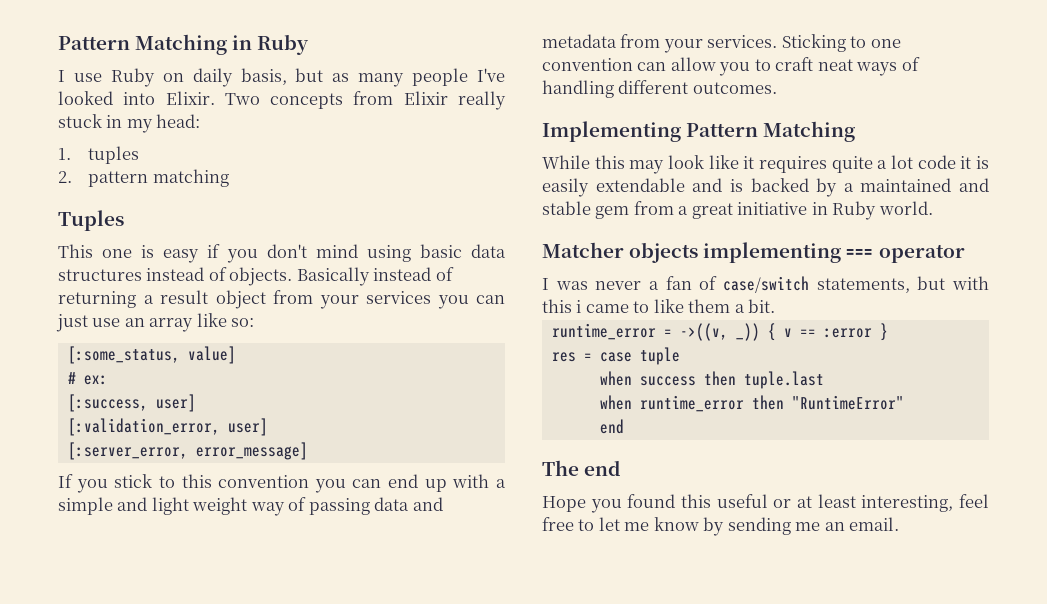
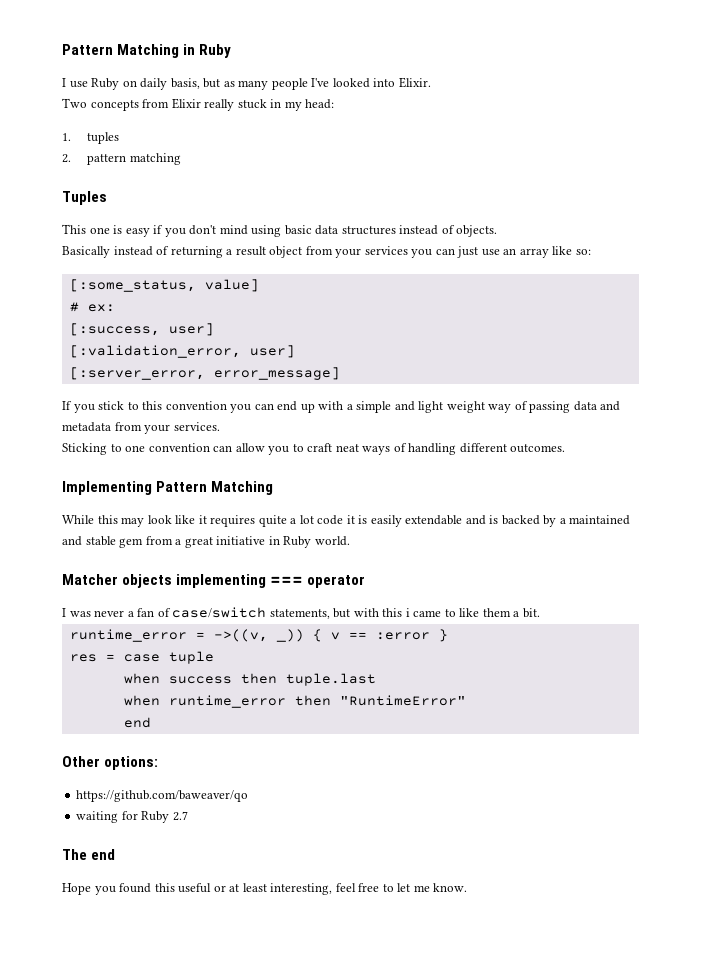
(215, 98) none -> (431, 82) //
(293, 276) none -> (498, 231) //
(778, 41) none -> (220, 426) //
(624, 426) none -> [62,756,159,770] [76,790,249,802] [76,811,188,823] // Other options: // https://github.com/baweaver/qo // waiting for Ruby 2.7
[653,517,900,536] know by sending me an email. -> [433,883,468,892] know.

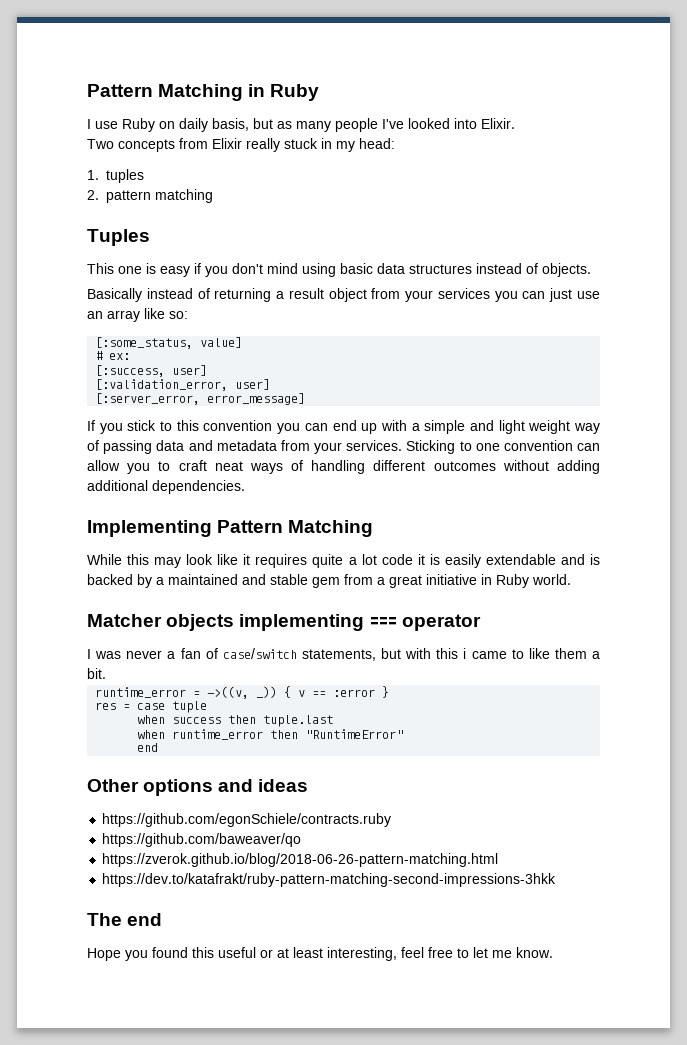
(220, 426) // -> (403, 445) none
[510,444,566,453] outcomes. -> [433,460,600,474] [87,480,245,494] outcomes without adding additional dependencies.
[104,756,159,770] [76,790,249,802] [76,811,188,823] options: // https://github.com/baweaver/qo // waiting for Ruby 2.7 -> [143,779,309,796] [102,813,392,827] [102,833,302,847] [102,853,499,867] [102,873,557,887] options and ideas // https://github.com/egonSchiele/contracts.ruby // https://github.com/baweaver/qo // https://zverok.github.io/blog/2018-06-26-pattern-matching.html // https://dev.to/katafrakt/ruby-pattern-matching-second-impressions-3hkk

